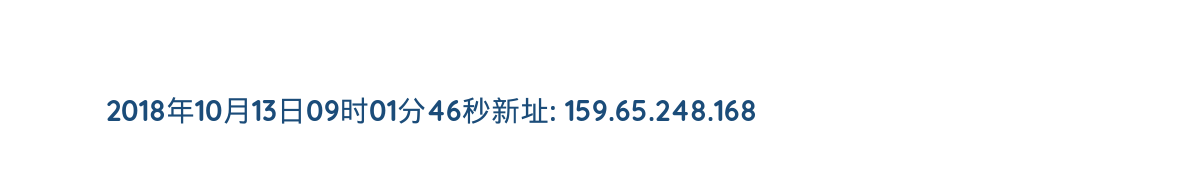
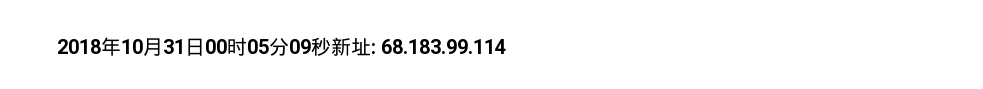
[252,97,462,124] 13日09时01分46 -> [163,37,311,56] 31日00时05分09
[565,100,757,121] 159.65.248.168 -> [381,39,507,54] 68.183.99.114

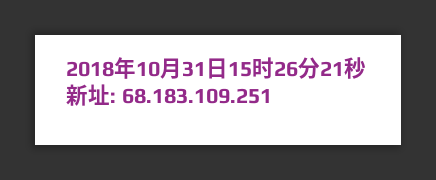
[205,37,311,56] 00时05分09 -> [228,57,344,79] 15时26分21
[381,39,507,54] 68.183.99.114 -> [121,88,272,104] 68.183.109.251

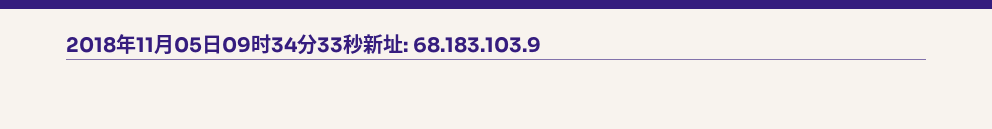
[136,57,344,79] 10月31日15时26分21 -> [136,34,343,55] 11月05日09时34分33
[121,88,272,104] 68.183.109.251 -> [413,36,542,53] 68.183.103.9

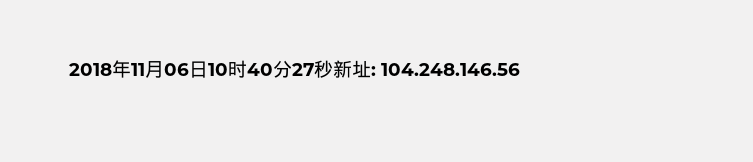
[174,34,343,55] 05日09时34分33 -> [164,60,314,78] 06日10时40分27
[413,36,542,53] 68.183.103.9 -> [381,63,520,76] 104.248.146.56

